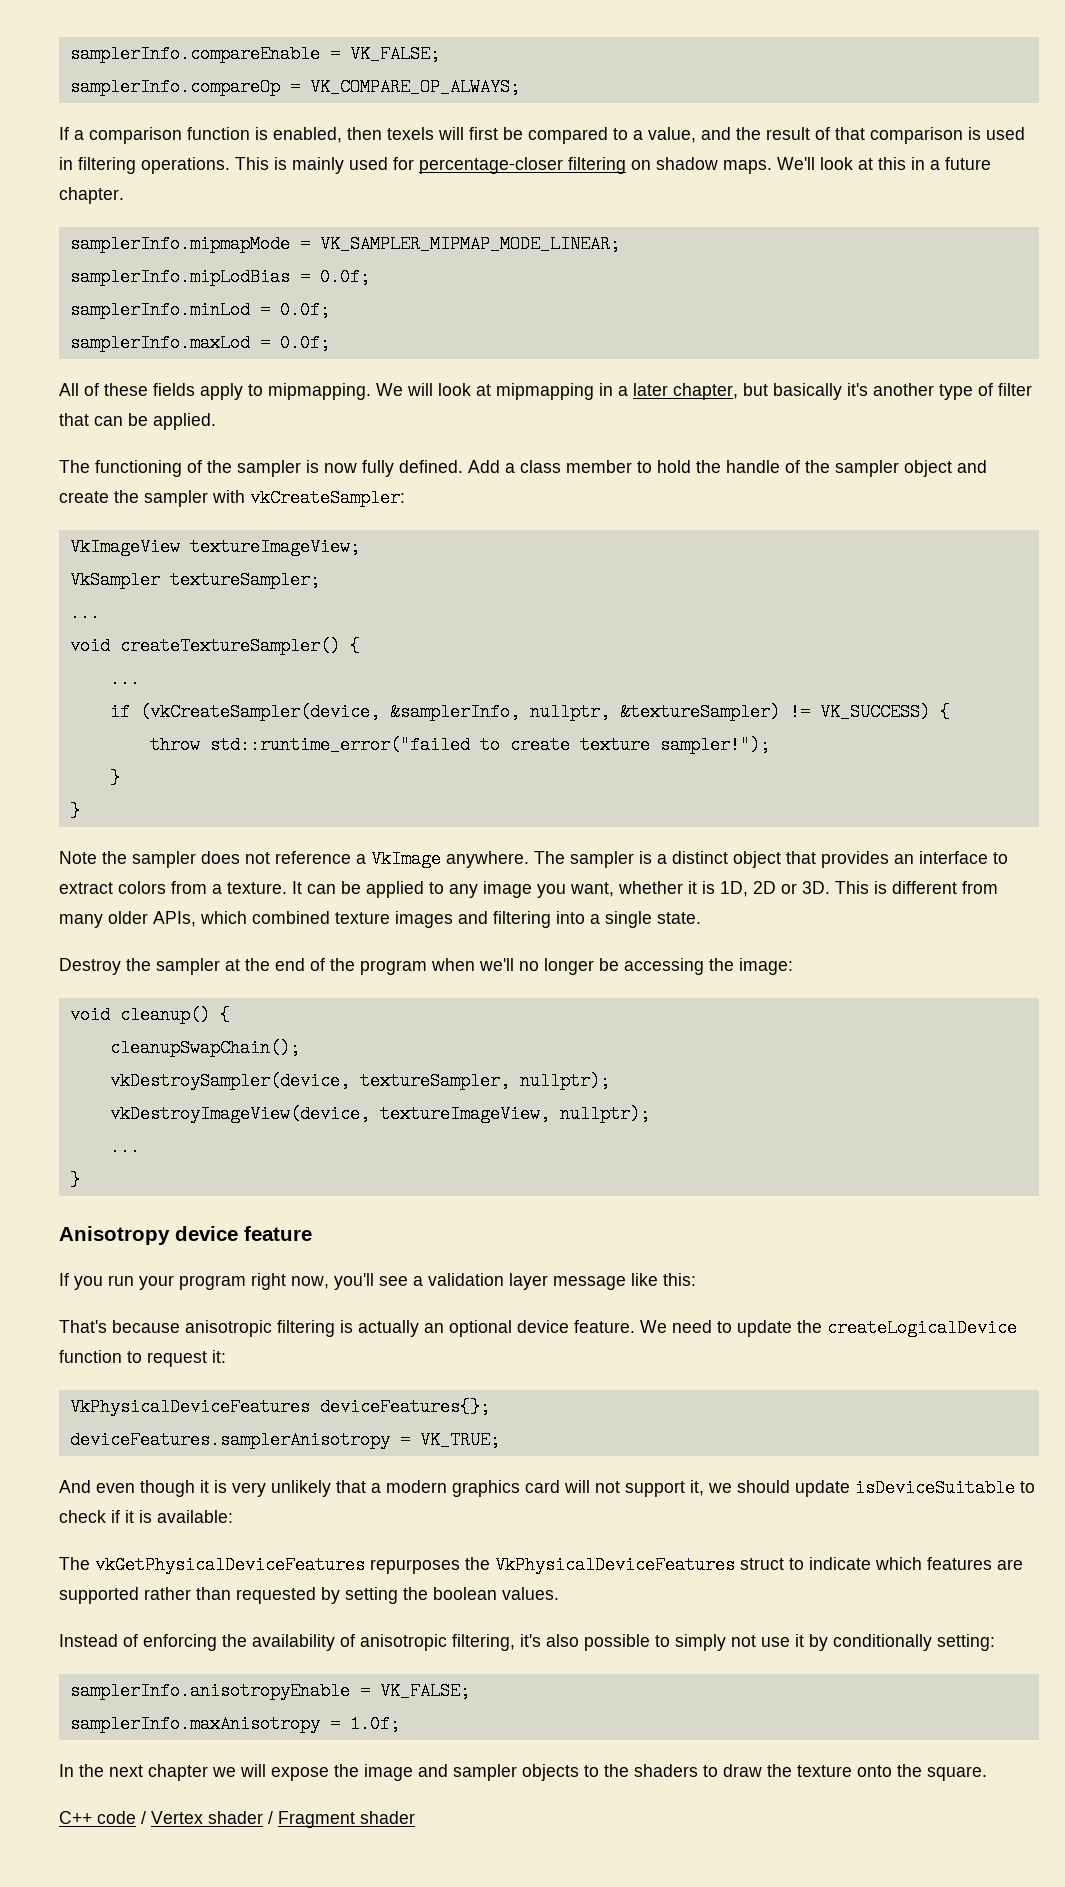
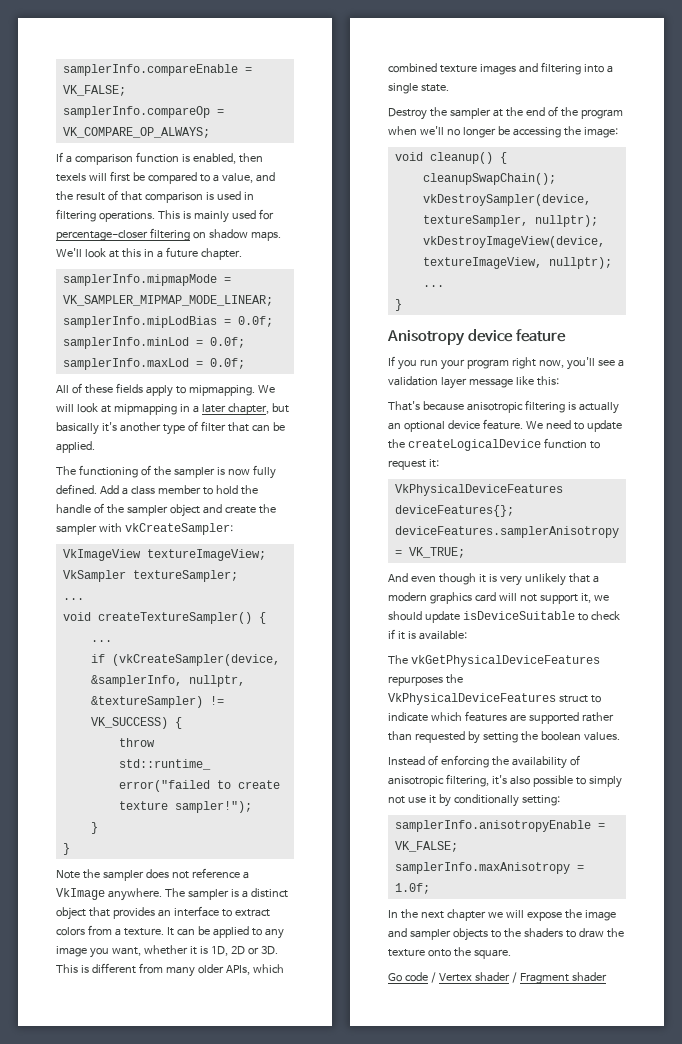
[59,1811,92,1824] C++ -> [388,973,402,982] Go

